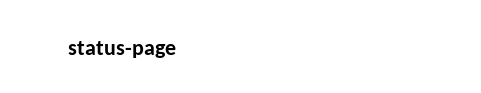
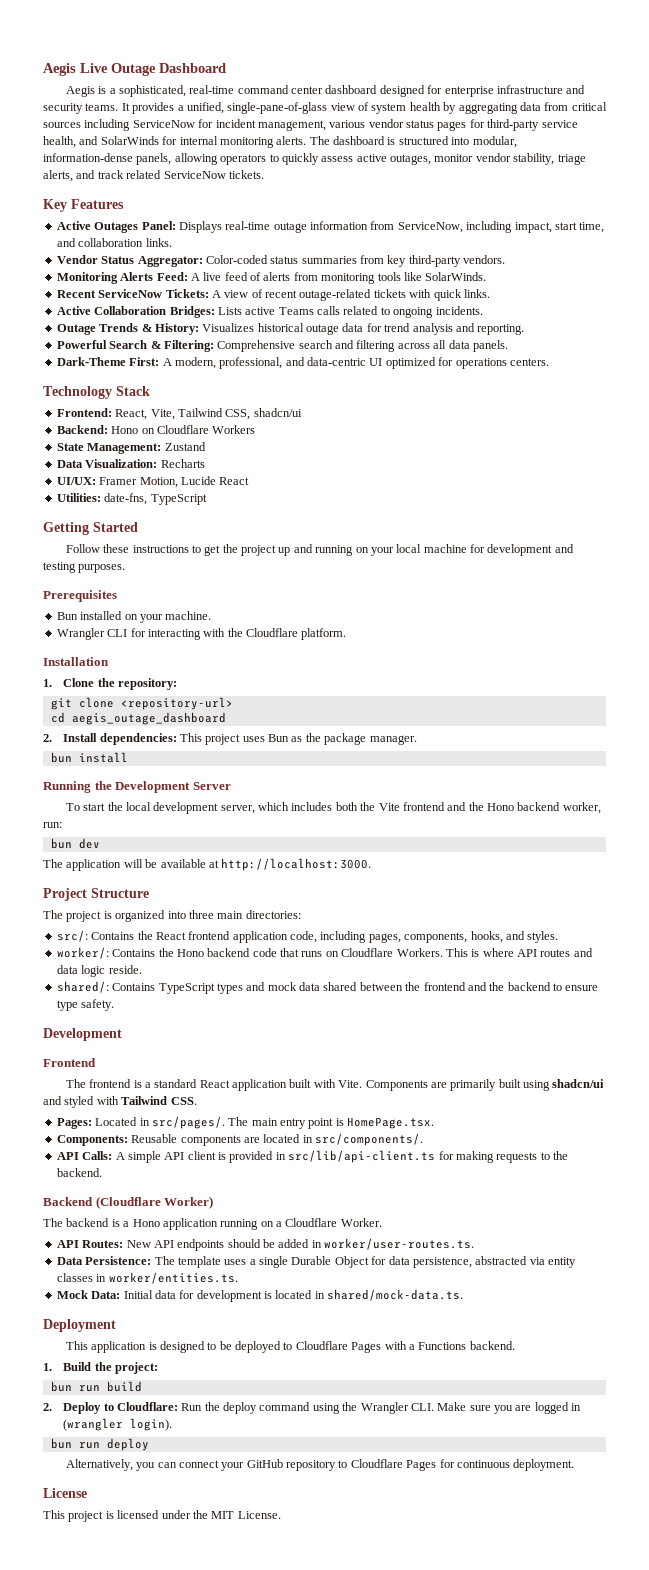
[68,41,176,58] status-page -> [43,63,226,76] [65,85,586,97] [43,102,607,114] [43,119,578,131] [43,136,517,148] [43,153,586,165] [43,170,264,182] [43,199,124,212] [56,221,605,233] [56,238,172,247] [56,255,506,267] [56,272,487,284] [56,289,490,301] [56,306,483,318] [56,323,525,335] [56,340,508,352] [56,357,549,369] [43,386,150,399] [56,408,302,420] [56,425,256,434] [56,442,206,454] [56,459,205,468] [56,476,250,488] [56,493,207,505] [43,522,138,535] [65,544,574,556] [43,562,126,573] [43,590,117,602] [56,611,212,623] [56,628,347,640] [43,657,109,666] [43,678,177,690] [50,697,233,710] [50,712,226,725] [43,733,417,745] [50,752,128,763] [43,781,231,793] [65,802,601,814] [43,822,62,828] [50,838,100,849] [43,858,372,871] [43,888,149,901] [43,910,301,922] [56,930,559,943] [56,947,593,959] [56,965,142,977] [56,981,599,994] [56,999,115,1011] [43,1028,122,1041] [43,1058,96,1067] [65,1079,605,1091] [43,1096,197,1108] [56,1116,435,1129] [56,1133,423,1146] [56,1150,568,1163] [56,1168,102,1177] [43,1196,214,1209] [43,1218,382,1230] [56,1238,475,1251] [56,1256,576,1268] [56,1272,238,1284] [56,1289,464,1302] [43,1319,116,1332] [65,1341,515,1353] [43,1362,158,1374] [50,1381,142,1392] [43,1402,582,1414] [63,1418,173,1431] [50,1438,149,1451] [65,1459,575,1471] [43,1488,87,1498] [43,1510,281,1522] Aegis Live Outage Dashboard // Aegis is a sophisticated, real-time command center dashboard designed for enterprise infrastructure and security teams. It provides a unified, single-pane-of-glass view of system health by aggregating data from critical sources including ServiceNow for incident management, various vendor status pages for third-party service health, and SolarWinds for internal monitoring alerts. The dashboard is structured into modular, information-dense panels, allowing operators to quickly assess active outages, monitor vendor stability, triage alerts, and track related ServiceNow tickets. // Key Features // Active Outages Panel: Displays real-time outage information from ServiceNow, including impact, start time, and collaboration links. // Vendor Status Aggregator: Color-coded status summaries from key third-party vendors. // Monitoring Alerts Feed: A live feed of alerts from monitoring tools like SolarWinds. // Recent ServiceNow Tickets: A view of recent outage-related tickets with quick links. // Active Collaboration Bridges: Lists active Teams calls related to ongoing incidents. // Outage Trends & History: Visualizes historical outage data for trend analysis and reporting. // Powerful Search & Filtering: Comprehensive search and filtering across all data panels. // Dark-Theme First: A modern, professional, and data-centric UI optimized for operations centers. // Technology Stack // Frontend: React, Vite, Tailwind CSS, shadcn/ui // Backend: Hono on Cloudflare Workers // State Management: Zustand // Data Visualization: Recharts // UI/UX: Framer Motion, Lucide React // Utilities: date-fns, TypeScript // Getting Started // Follow these instructions to get the project up and running on your local machine for development and testing purposes. // Prerequisites // Bun installed on your machine. // Wrangler CLI for interacting with the Cloudflare platform. // Installation // 1. Clone the repository: // git clone <repository-url> // cd aegis_outage_dashboard // 2. Install dependencies: This project uses Bun as the package manager. // bun install // Running the Development Server // To start the local development server, which includes both the Vite frontend and the Hono backend worker, run: // bun dev // The application will be available at http://localhost:3000. // Project Structure // The project is organized into three main directories: // src/: Contains the React frontend application code, including pages, components, hooks, and styles. // worker/: Contains the Hono backend code that runs on Cloudflare Workers. This is where API routes and data logic reside. // shared/: Contains TypeScript types and mock data shared between the frontend and the backend to ensure type safety. // Development // Frontend // The frontend is a standard React application built with Vite. Components are primarily built using shadcn/ui and styled with Tailwind CSS. // Pages: Located in src/pages/. The main entry point is HomePage.tsx. // Components: Reusable components are located in src/components/. // API Calls: A simple API client is provided in src/lib/api-client.ts for making requests to the backend. // Backend (Cloudflare Worker) // The backend is a Hono application running on a Cloudflare Worker. // API Routes: New API endpoints should be added in worker/user-routes.ts. // Data Persistence: The template uses a single Durable Object for data persistence, abstracted via entity classes in worker/entities.ts. // Mock Data: Initial data for development is located in shared/mock-data.ts. // Deployment // This application is designed to be deployed to Cloudflare Pages with a Functions backend. // 1. Build the project: // bun run build // 2. Deploy to Cloudflare: Run the deploy command using the Wrangler CLI. Make sure you are logged in (wrangler login). // bun run deploy // Alternatively, you can connect your GitHub repository to Cloudflare Pages for continuous deployment. // License // This project is licensed under the MIT License.

